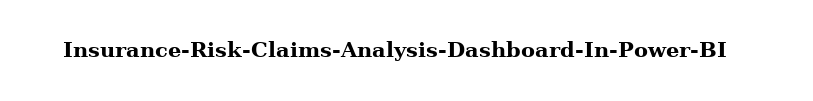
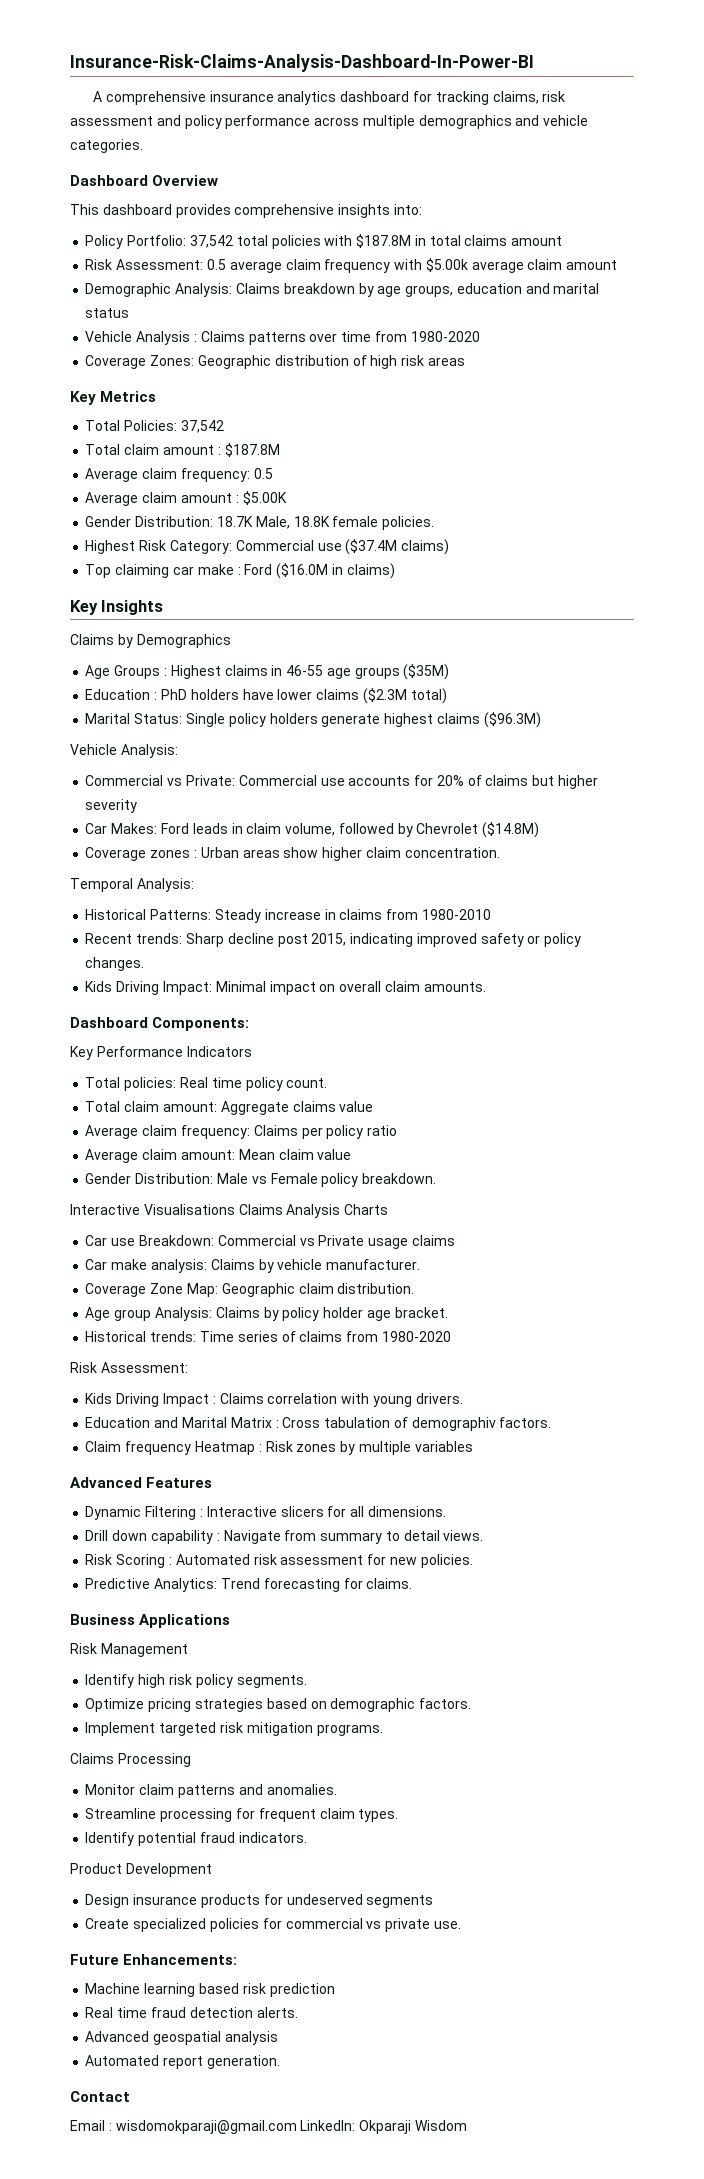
(727, 51) none -> [93,91,566,105] [70,115,589,129] [70,139,143,153] [70,175,219,186] [70,204,422,218] [85,234,563,249] [85,258,618,273] [85,283,600,297] [85,308,130,318] [85,331,480,345] [85,355,465,369] [70,391,157,405] [85,420,224,433] [85,443,280,457] [85,468,273,482] [85,491,287,506] [85,516,435,530] [85,539,450,555] [85,563,395,579] [70,600,164,615] [70,634,231,648] [85,664,450,680] [85,688,447,704] [85,712,541,728] [70,744,178,758] [85,775,598,789] [85,799,138,813] [85,822,540,838] [85,847,500,861] [70,878,194,892] [85,909,491,923] [85,933,582,947] [85,957,145,971] [85,981,486,995] [70,1017,250,1031] [70,1046,252,1060] [85,1077,328,1091] [85,1101,374,1115] [85,1125,398,1139] [85,1149,352,1163] [85,1173,437,1187] [70,1204,389,1218] [85,1235,455,1249] [85,1259,421,1273] [85,1283,415,1297] [85,1307,448,1321] [85,1331,451,1342] [70,1362,188,1373] [85,1393,463,1407] [85,1417,552,1431] [85,1441,473,1455] [70,1477,213,1488] [85,1506,446,1520] [85,1530,484,1544] [85,1554,473,1568] [85,1578,413,1592] [70,1614,231,1628] [70,1643,188,1657] [85,1674,307,1688] [85,1698,472,1712] [85,1722,383,1736] [70,1753,191,1767] [85,1784,337,1798] [85,1808,399,1822] [85,1832,307,1846] [70,1863,212,1877] [85,1894,434,1908] [85,1918,461,1932] [70,1954,238,1965] [85,1983,335,1997] [85,2007,298,2018] [85,2031,278,2045] [85,2055,280,2069] [70,2091,130,2102] [70,2120,467,2134] // A comprehensive insurance analytics dashboard for tracking claims, risk assessment and policy performance across multiple demographics and vehicle categories. // Dashboard Overview // This dashboard provides comprehensive insights into: // Policy Portfolio: 37,542 total policies with $187.8M in total claims amount // Risk Assessment: 0.5 average claim frequency with $5.00k average claim amount // Demographic Analysis: Claims breakdown by age groups, education and marital status // Vehicle Analysis : Claims patterns over time from 1980-2020 // Coverage Zones: Geographic distribution of high risk areas // Key Metrics // Total Policies: 37,542 // Total claim amount : $187.8M // Average claim frequency: 0.5 // Average claim amount : $5.00K // Gender Distribution: 18.7K Male, 18.8K female policies. // Highest Risk Category: Commercial use ($37.4M claims) // Top claiming car make : Ford ($16.0M in claims) // Key Insights // Claims by Demographics // Age Groups : Highest claims in 46-55 age groups ($35M) // Education : PhD holders have lower claims ($2.3M total) // Marital Status: Single policy holders generate highest claims ($96.3M) // Vehicle Analysis: // Commercial vs Private: Commercial use accounts for 20% of claims but higher severity // Car Makes: Ford leads in claim volume, followed by Chevrolet ($14.8M) // Coverage zones : Urban areas show higher claim concentration. // Temporal Analysis: // Historical Patterns: Steady increase in claims from 1980-2010 // Recent trends: Sharp decline post 2015, indicating improved safety or policy changes. // Kids Driving Impact: Minimal impact on overall claim amounts. // Dashboard Components: // Key Performance Indicators // Total policies: Real time policy count. // Total claim amount: Aggregate claims value // Average claim frequency: Claims per policy ratio // Average claim amount: Mean claim value // Gender Distribution: Male vs Female policy breakdown. // Interactive Visualisations Claims Analysis Charts // Car use Breakdown: Commercial vs Private usage claims // Car make analysis: Claims by vehicle manufacturer. // Coverage Zone Map: Geographic claim distribution. // Age group Analysis: Claims by policy holder age bracket. // Historical trends: Time series of claims from 1980-2020 // Risk Assessment: // Kids Driving Impact : Claims correlation with young drivers. // Education and Marital Matrix : Cross tabulation of demographiv factors. // Claim frequency Heatmap : Risk zones by multiple variables // Advanced Features // Dynamic Filtering : Interactive slicers for all dimensions. // Drill down capability : Navigate from summary to detail views. // Risk Scoring : Automated risk assessment for new policies. // Predictive Analytics: Trend forecasting for claims. // Business Applications // Risk Management // Identify high risk policy segments. // Optimize pricing strategies based on demographic factors. // Implement targeted risk mitigation programs. // Claims Processing // Monitor claim patterns and anomalies. // Streamline processing for frequent claim types. // Identify potential fraud indicators. // Product Development // Design insurance products for undeserved segments // Create specialized policies for commercial vs private use. // Future Enhancements: // Machine learning based risk prediction // Real time fraud detection alerts. // Advanced geospatial analysis // Automated report generation. // Contact // Email : wisdomokparaji@gmail.com LinkedIn: Okparaji Wisdom

